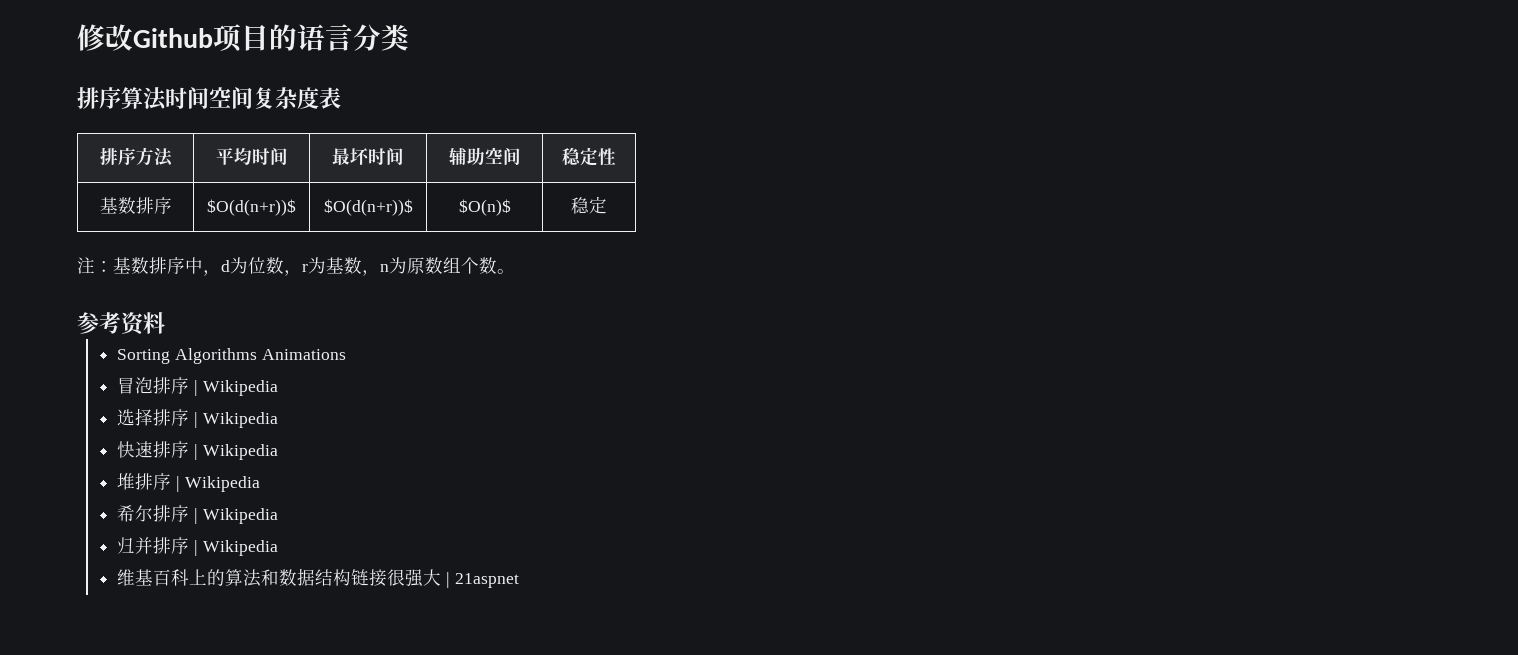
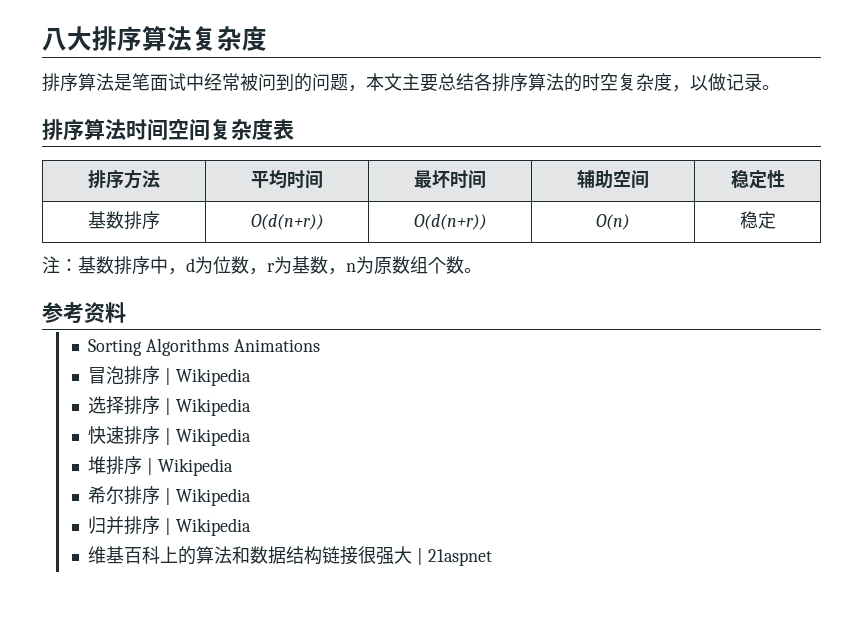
[77,24,409,52] 修改Github项目的语言分类 -> [42,26,267,51] [42,73,780,92] 八大排序算法复杂度 // 排序算法是笔面试中经常被问到的问题，本文主要总结各排序算法的时空复杂度，以做记录。
[207,199,296,216] [323,199,413,216] [458,199,511,216] $O(d(n+r))$ | $O(d(n+r))$ | $O(n)$ -> [250,214,324,230] [413,214,487,230] [596,214,630,230] O(d(n+r)) | O(d(n+r)) | O(n)

